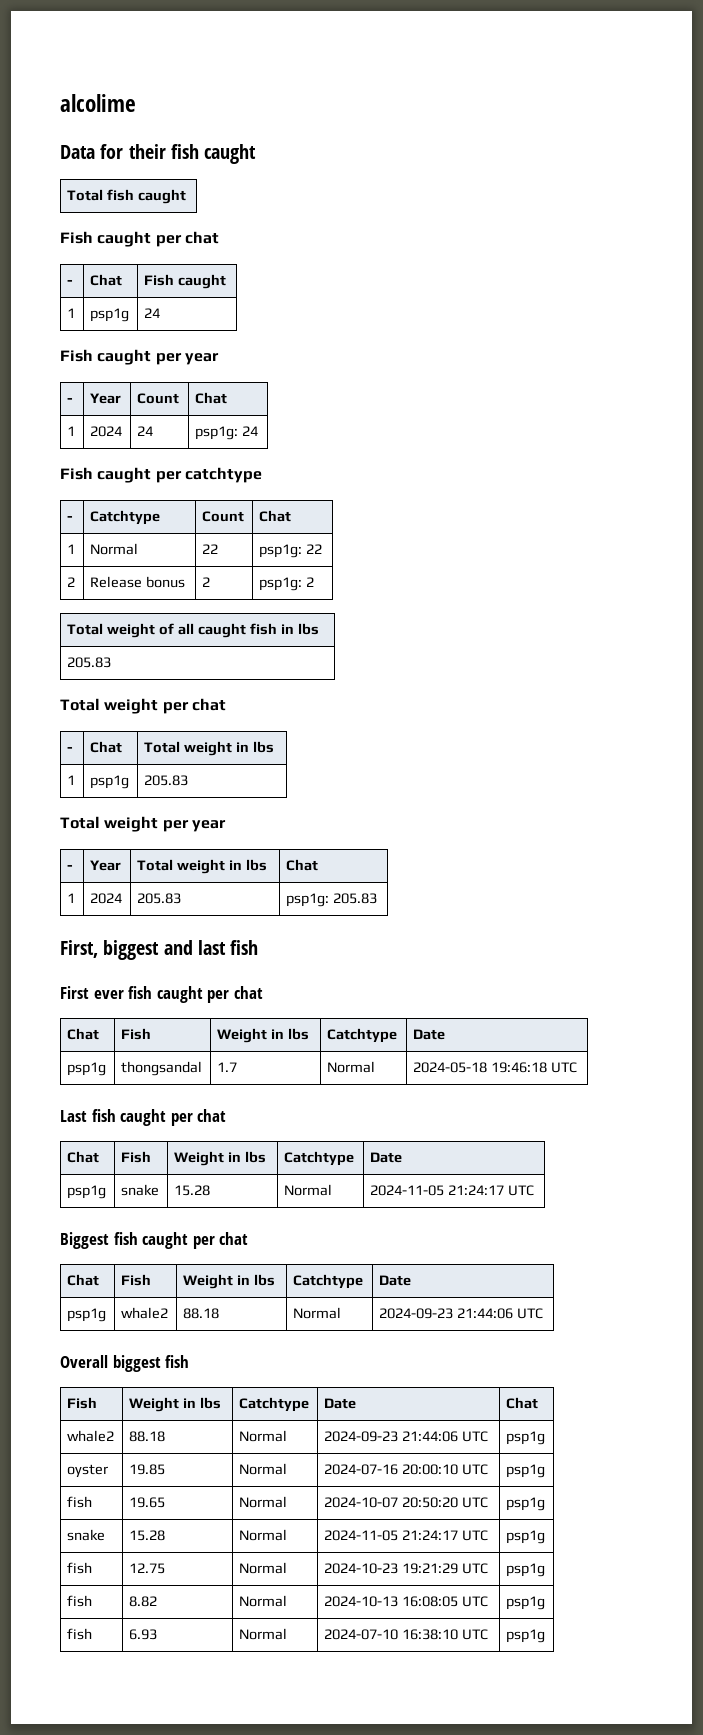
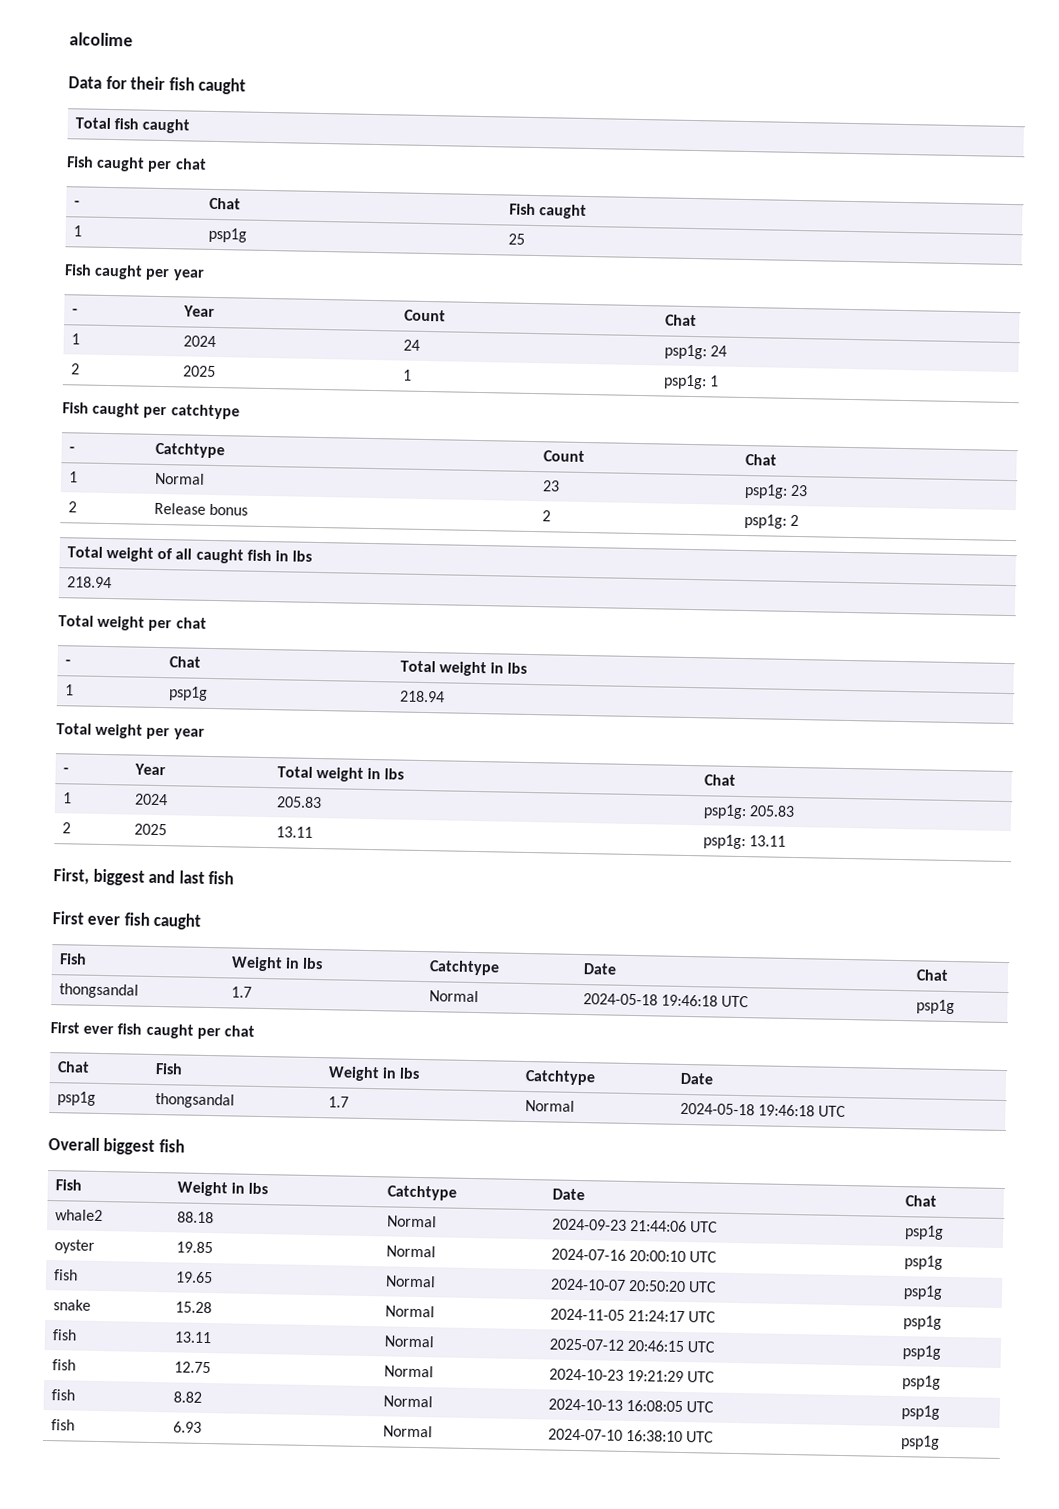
[144,308,161,318] 24 -> [507,233,525,245] 25
(259, 431) none -> [70,363,80,375] [182,365,216,378] [402,369,412,381] [662,374,720,390] // 2 | 2025 | 1 | psp1g: 1
[202,544,219,554] [259,544,323,558] 22 | psp1g: 22 -> [541,480,560,492] [743,483,809,499] 23 | psp1g: 23
[67,657,112,668] 205.83 -> [66,576,112,589] 218.94
[144,775,189,786] 205.83 -> [398,690,445,703] 218.94
(378, 898) none -> [61,822,71,834] [133,823,167,836] [275,826,313,838] [702,834,787,850] // 2 | 2025 | 13.11 | psp1g: 13.11
(203, 994) none -> [58,953,87,965] [230,956,324,972] [428,960,500,976] [582,963,617,975] [915,969,949,981] [58,983,139,999] [230,986,252,998] [428,990,479,1003] [582,993,750,1008] [915,999,955,1015] [50,1022,194,1039] // Fish | Weight in lbs | Catchtype | Date | Chat // thongsandal | 1.7 | Normal | 2024-05-18 19:46:18 UTC | psp1g // First ever fish caught
[60,1109,227,1126] [67,1151,100,1163] [121,1151,152,1163] [174,1151,267,1166] [284,1151,355,1166] [370,1152,403,1163] [67,1185,107,1199] [121,1184,160,1196] [174,1185,211,1196] [284,1184,333,1196] [370,1185,535,1196] [60,1232,249,1249] [67,1274,100,1286] [121,1274,152,1286] [183,1274,276,1289] [293,1274,364,1289] [379,1275,412,1286] [67,1308,107,1322] [121,1307,169,1319] [183,1308,220,1319] [293,1307,342,1319] [379,1308,544,1319] // Last fish caught per chat // Chat | Fish | Weight in lbs | Catchtype | Date // psp1g | snake | 15.28 | Normal | 2024-11-05 21:24:17 UTC // Biggest fish caught per chat // Chat | Fish | Weight in lbs | Catchtype | Date // psp1g | whale2 | 88.18 | Normal | 2024-09-23 21:44:06 UTC -> (847, 1111) none
(546, 1537) none -> [51,1329,77,1341] [173,1331,212,1344] [383,1335,435,1348] [548,1338,716,1353] [901,1345,941,1360] // fish | 13.11 | Normal | 2025-07-12 20:46:15 UTC | psp1g

